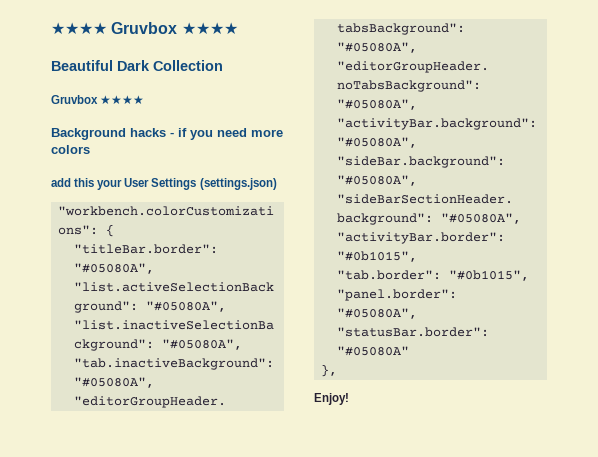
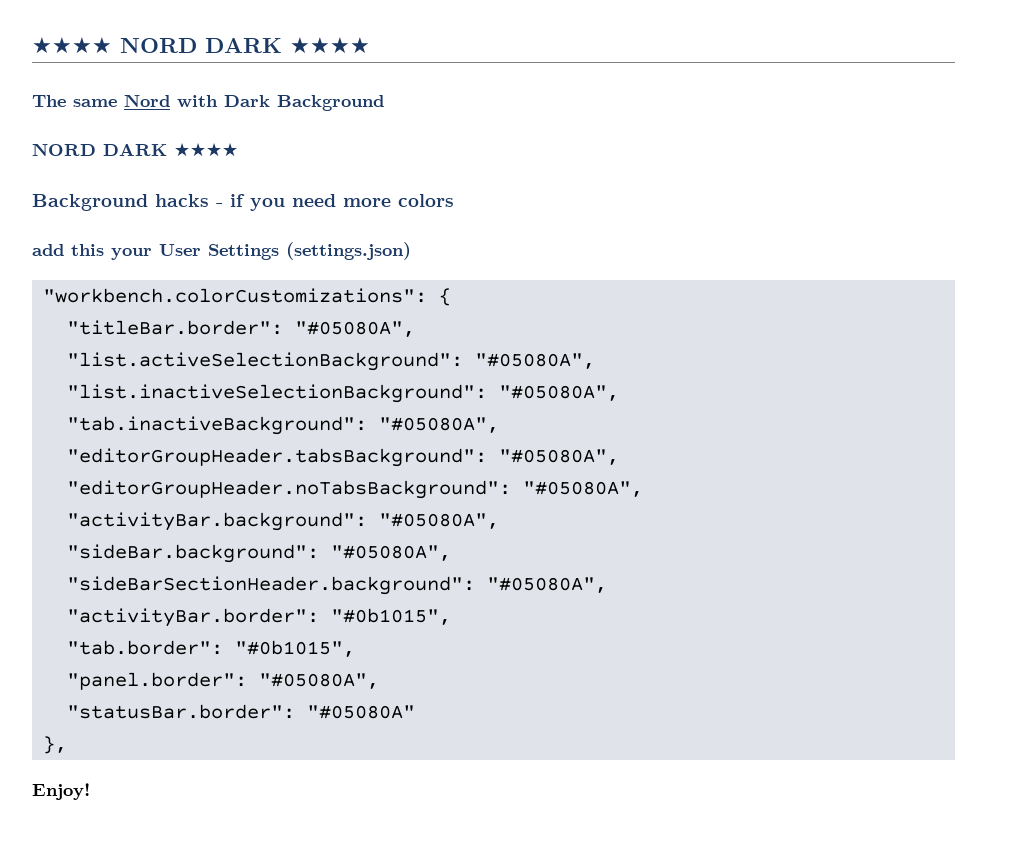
[51,22,238,35] [51,60,223,71] [51,95,98,104] ★★★★ Gruvbox ★★★★ // Beautiful Dark Collection // Gruvbox -> [32,37,370,54] [32,94,384,111] [32,143,167,156] ★★★★ NORD DARK ★★★★ // The same Nord with Dark Background // NORD DARK

